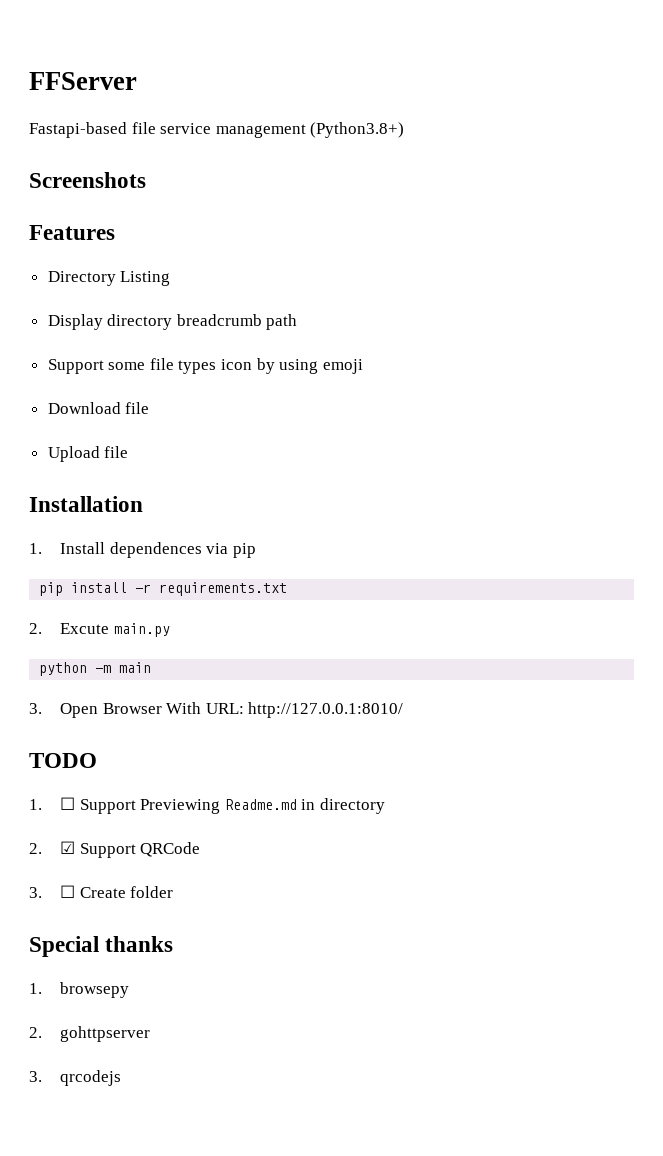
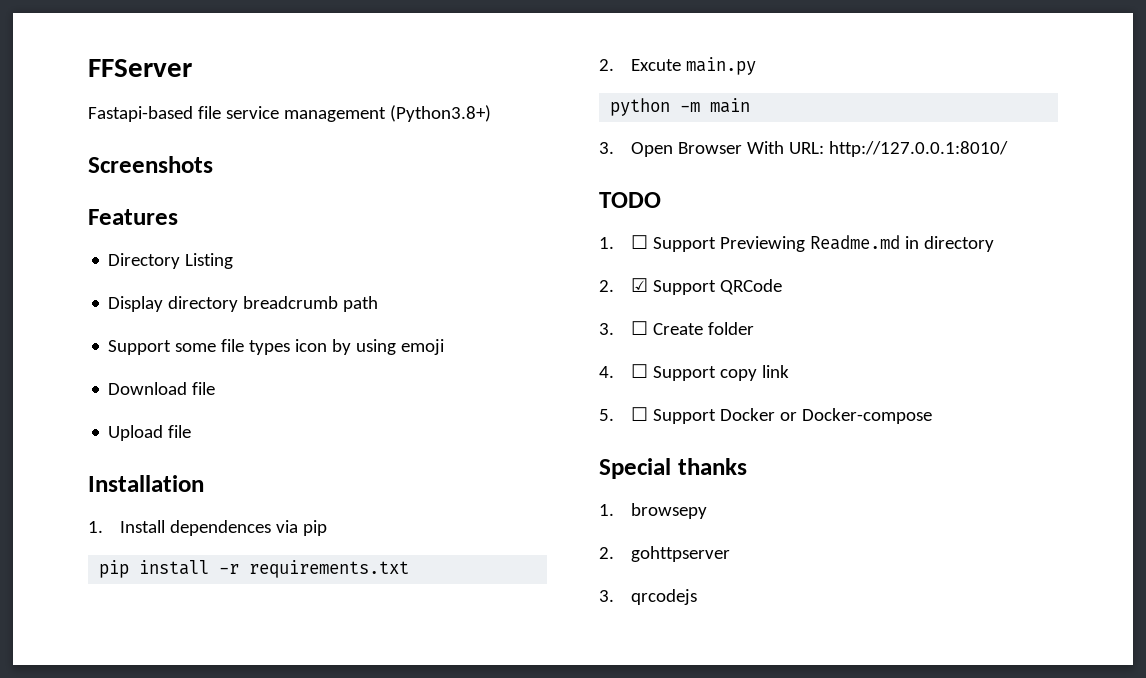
(174, 892) none -> [599,364,789,381] [599,407,932,424] // 4. ☐ Support copy link // 5. ☐ Support Docker or Docker-compose

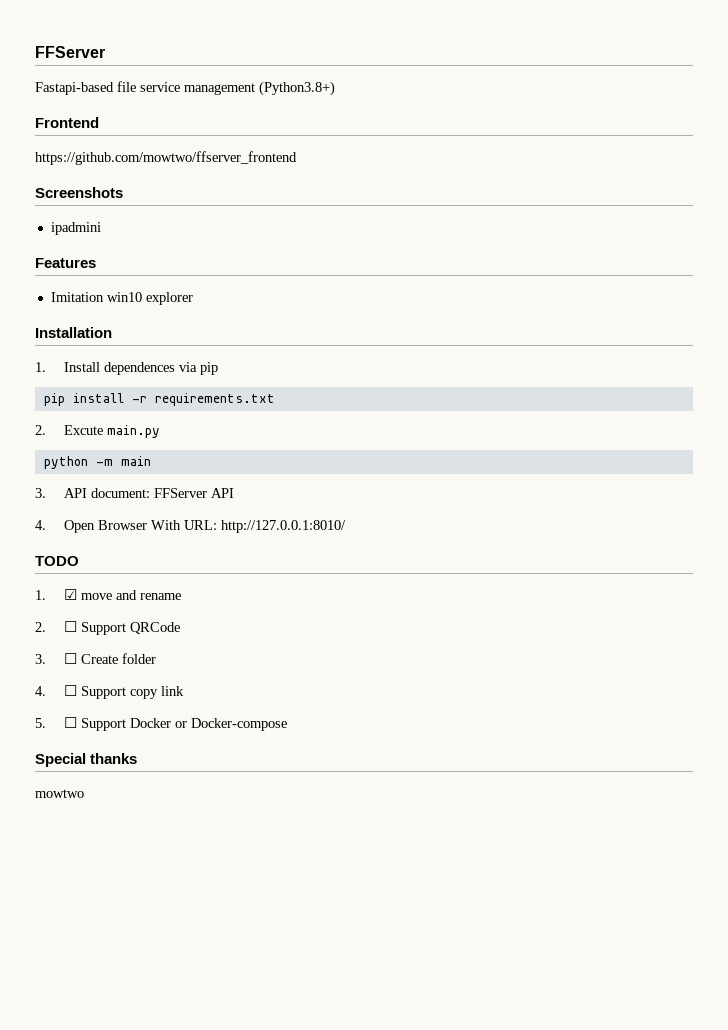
(491, 113) none -> [35,117,99,128] [35,151,297,165] // Frontend // https://github.com/mowtwo/ffserver_frontend
(213, 164) none -> [50,222,101,235] // ipadmini
[108,253,234,269] [108,296,379,312] [108,339,445,355] [108,382,216,395] [108,425,192,441] Directory Listing // Display directory breadcrumb path // Support some file types icon by using emoji // Download file // Upload file -> [50,292,193,305] Imitation win10 explorer
(614, 148) none -> [63,488,234,498] [35,520,46,530] API document: FFServer API // 4.
[630,235,994,252] [599,278,648,292] ☐ Support Previewing Readme.md in directory // 2. ☑ -> [63,589,181,600] [35,621,77,632] ☑ move and rename // 2. ☐
[599,503,707,519] [599,546,730,562] [599,589,697,605] 1. browsepy // 2. gohttpserver // 3. qrcodejs -> [35,789,84,798] mowtwo

